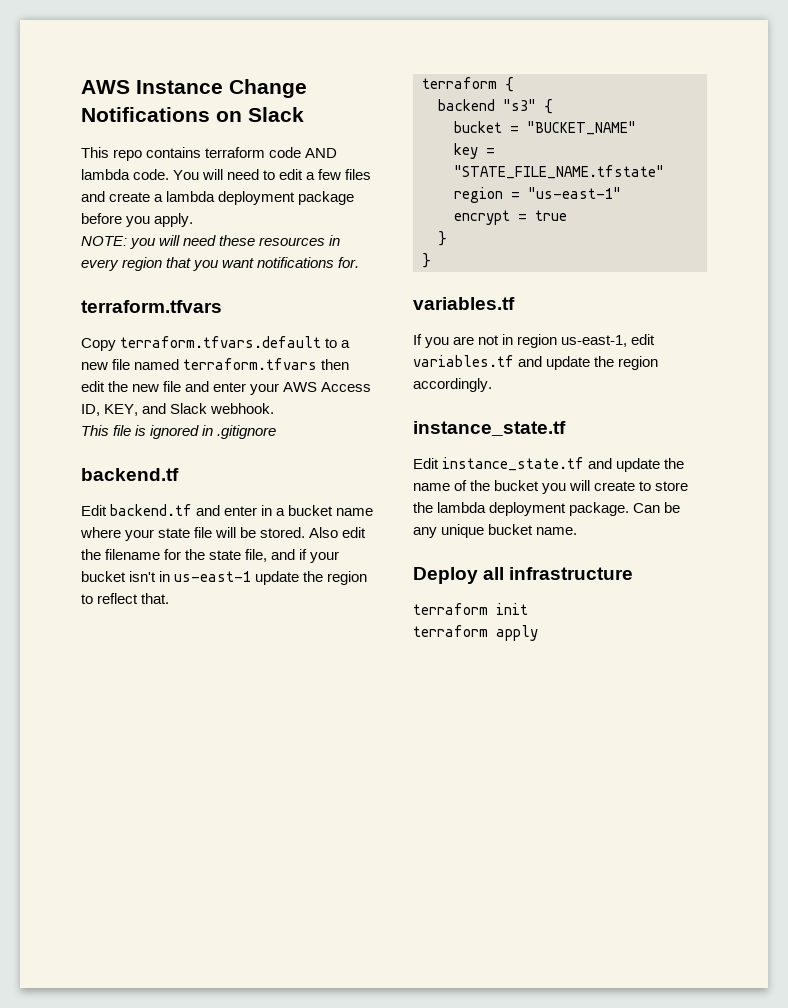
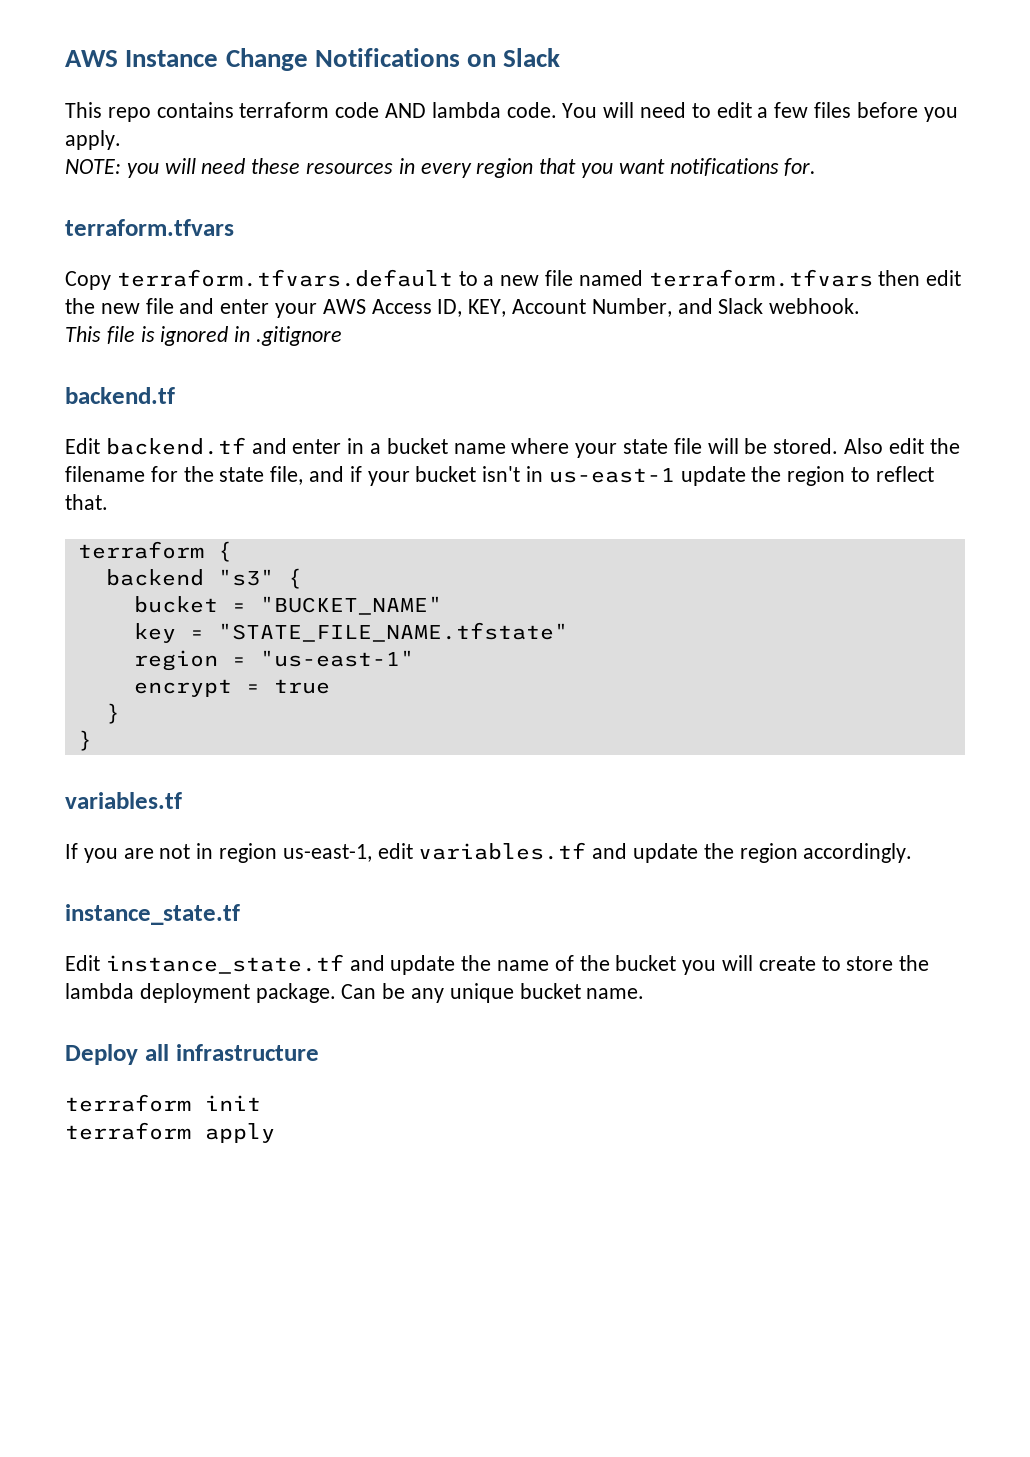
[81,191,355,205] and create a lambda deployment package -> (852, 110) none
(139, 410) none -> [512,298,672,317] Account Number,

